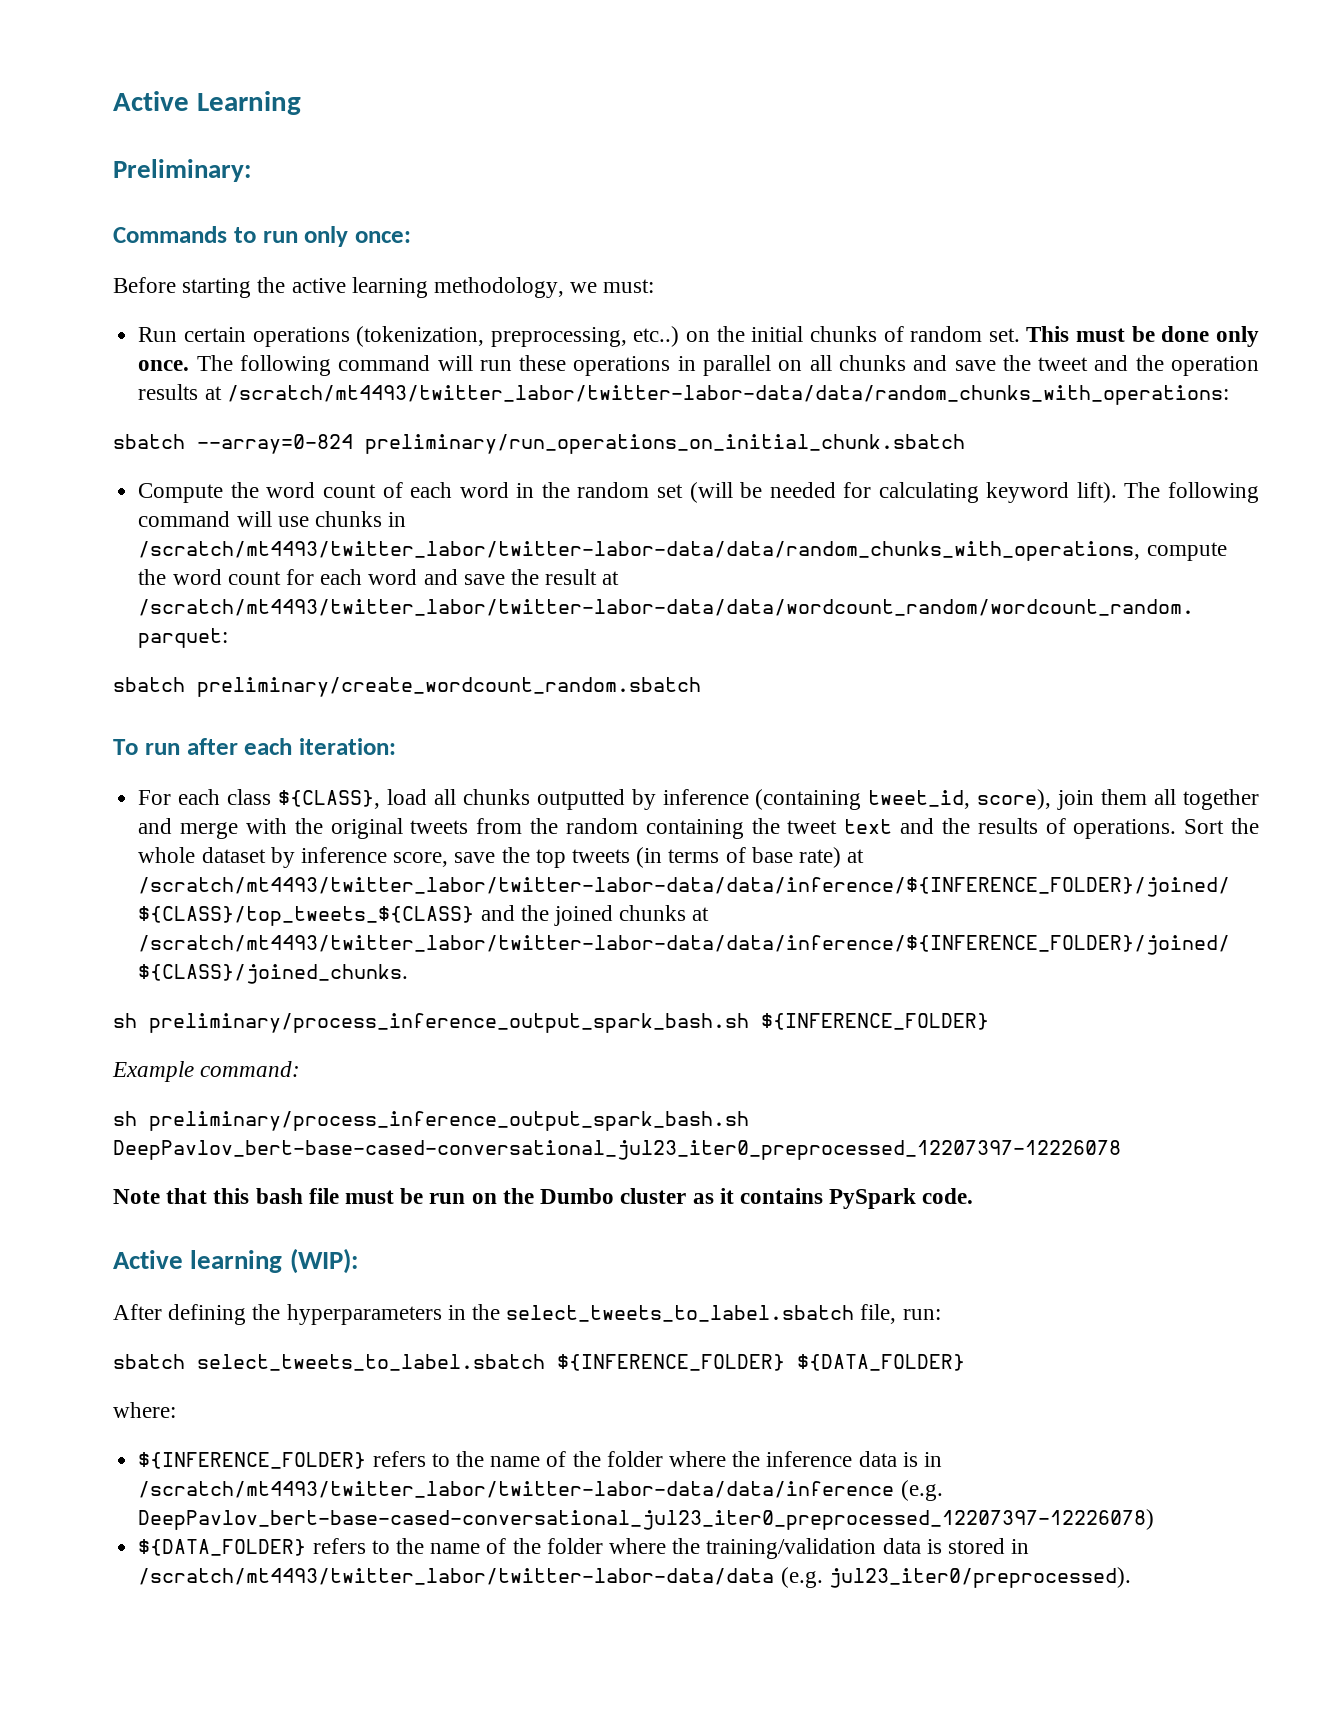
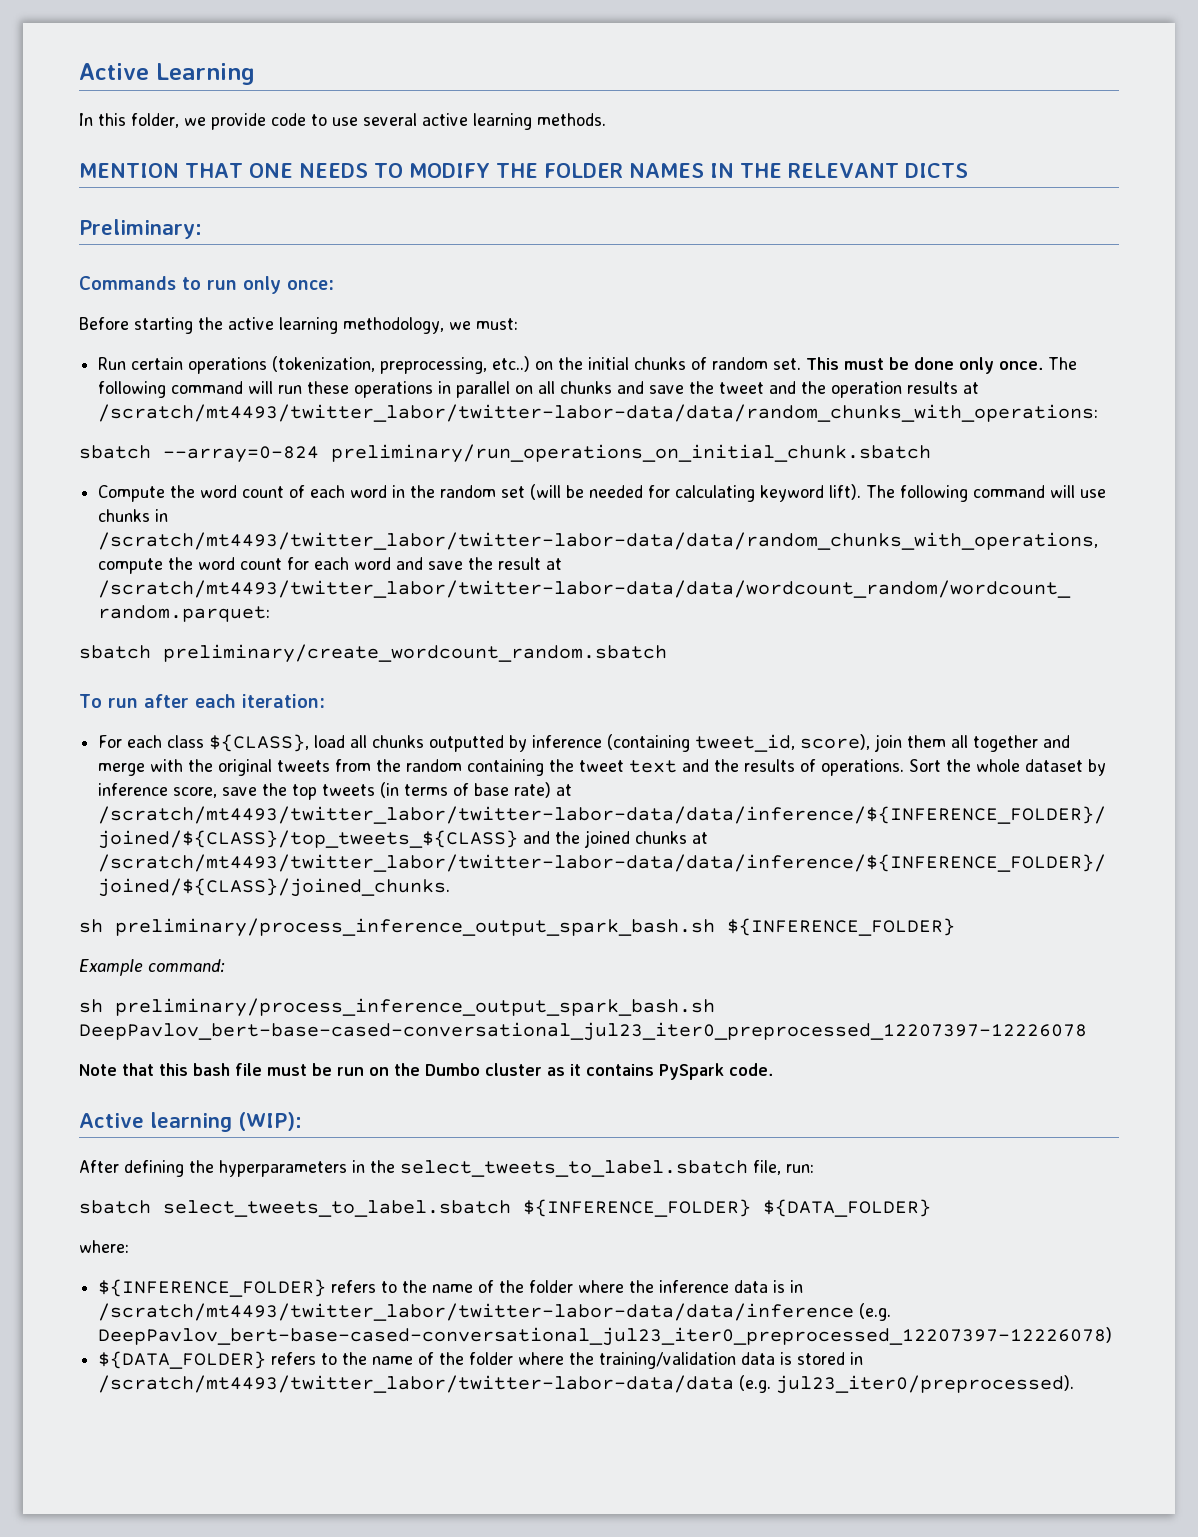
(301, 103) none -> [79,113,606,130] [79,163,968,178] // In this folder, we provide code to use several active learning methods. // MENTION THAT ONE NEEDS TO MODIFY THE FOLDER NAMES IN THE RELEVANT DICTS

